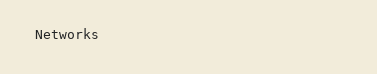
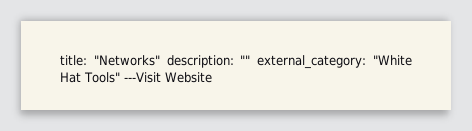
[35,28,99,39] Networks -> [60,55,413,69] [60,72,212,83] title: "Networks" description: "" external_category: "White Hat Tools" ---Visit Website

